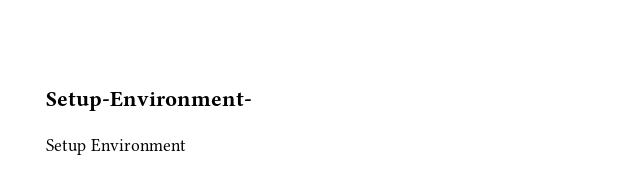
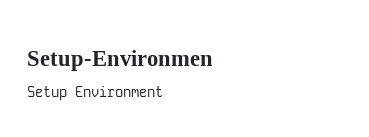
[46,91,252,111] Setup-Environment- -> [27,50,213,71] Setup-Environmen

